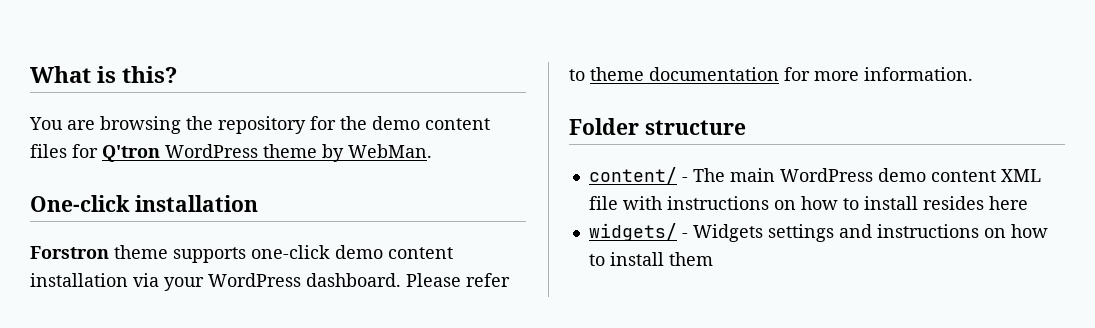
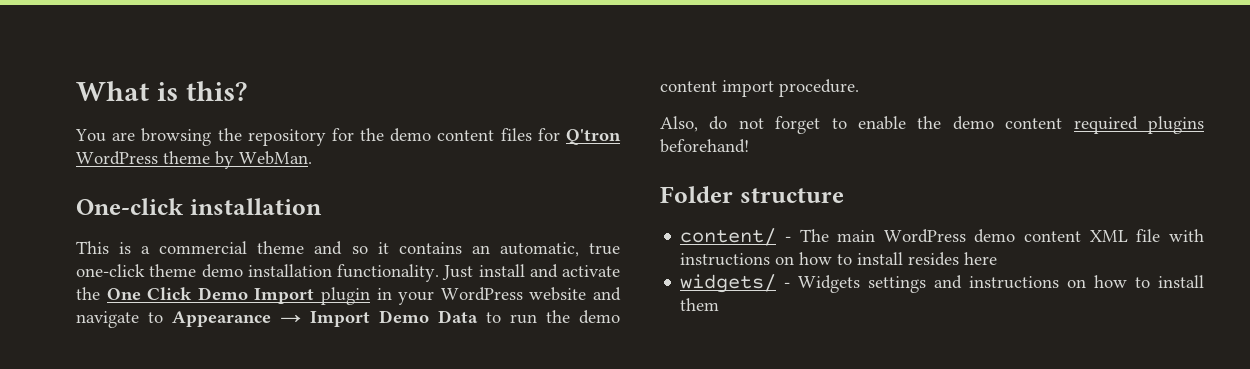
[30,245,453,263] [30,273,510,291] [569,67,973,81] Forstron theme supports one-click demo content installation via your WordPress dashboard. Please refer to theme documentation for more information. -> [76,241,620,257] [76,264,620,282] [76,287,622,305] [76,310,620,328] [660,79,859,97] [660,116,1204,134] [660,139,749,153] This is a commercial theme and so it contains an automatic, true one-click theme demo installation functionality. Just install and activate the One Click Demo Import plugin in your WordPress website and navigate to Appearance → Import Demo Data to run the demo content import procedure. // Also, do not forget to enable the demo content required plugins beforehand!

